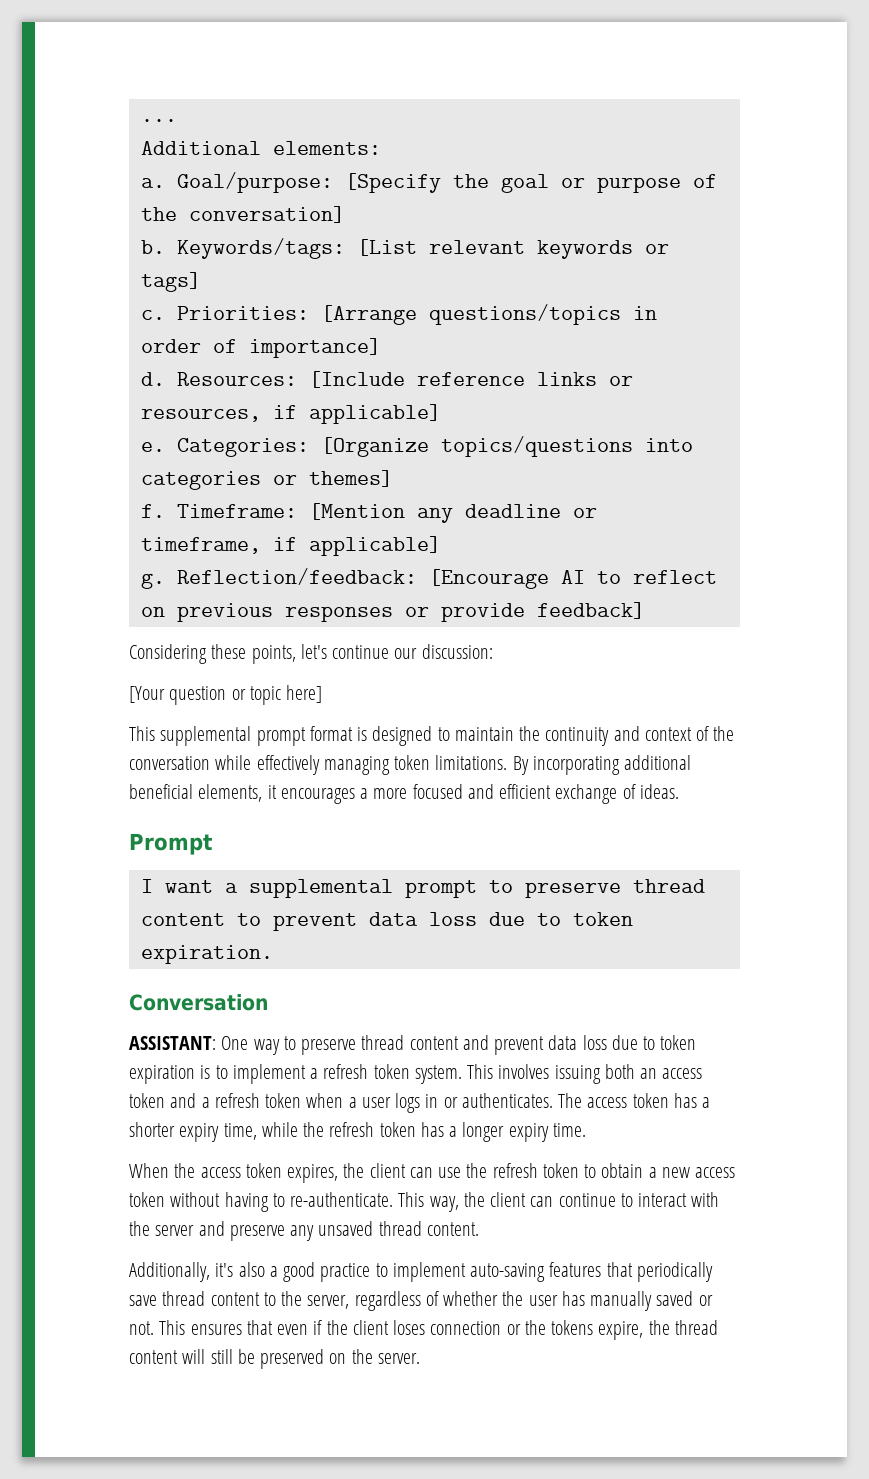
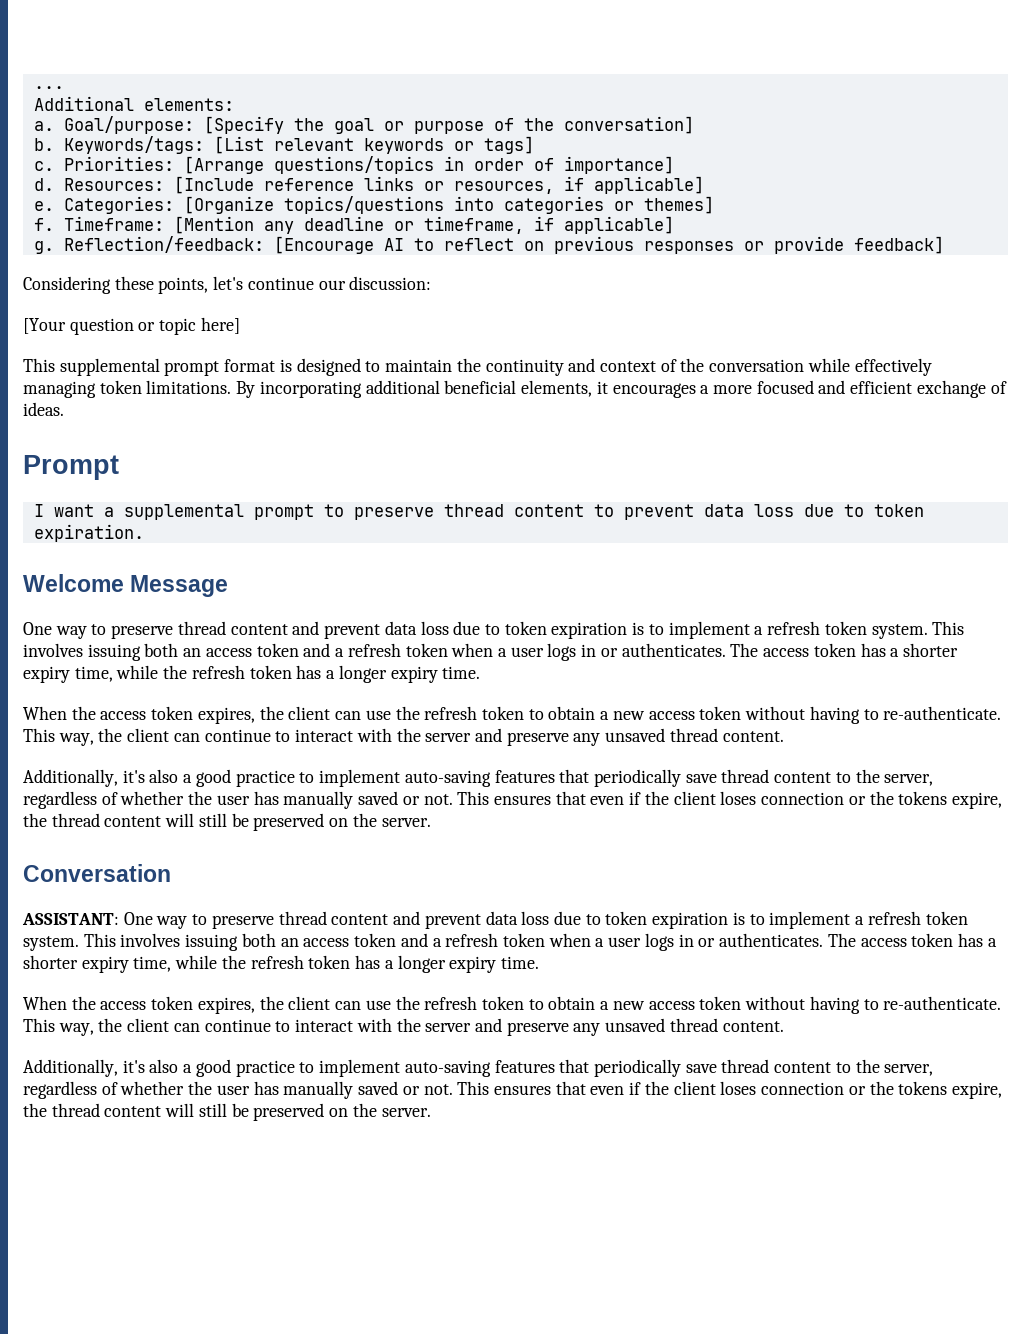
(273, 954) none -> [23,574,229,597] [23,621,965,639] [23,643,958,661] [23,665,481,683] [23,706,1002,724] [23,728,784,746] [23,769,934,787] [23,791,1002,809] [23,813,431,831] // Welcome Message // One way to preserve thread content and prevent data loss due to token expiration is to implement a refresh token system. This involves issuing both an access token and a refresh token when a user logs in or authenticates. The access token has a shorter expiry time, while the refresh token has a longer expiry time. // When the access token expires, the client can use the refresh token to obtain a new access token without having to re-authenticate. This way, the client can continue to interact with the server and preserve any unsaved thread content. // Additionally, it's also a good practice to implement auto-saving features that periodically save thread content to the server, regardless of whether the user has manually saved or not. This ensures that even if the client loses connection or the tokens expire, the thread content will still be preserved on the server.

